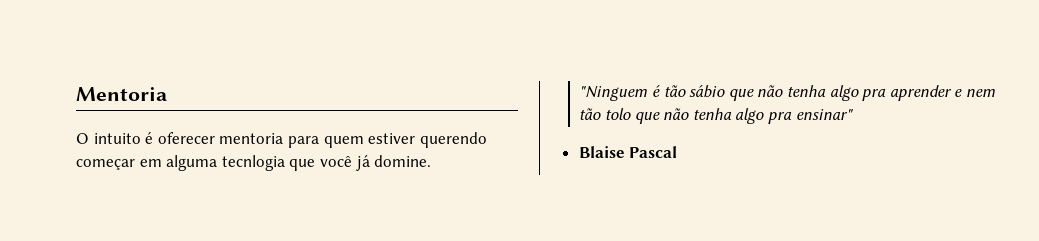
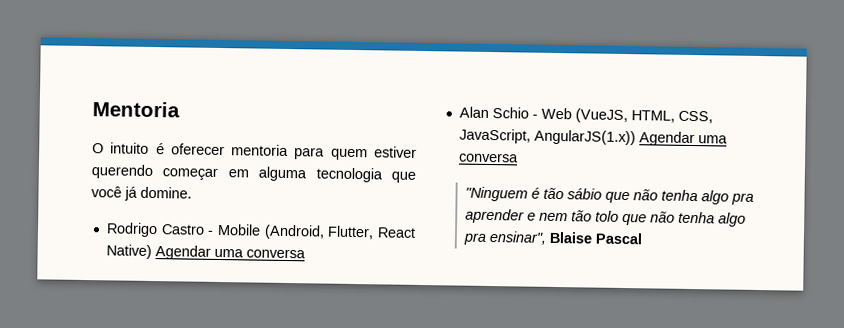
[221,155,285,171] tecnlogia -> [315,167,383,183] tecnologia
(432, 161) none -> [105,222,417,240] [105,244,306,260] [458,106,713,124] [458,128,728,147] [458,152,519,163] // Rodrigo Castro - Mobile (Android, Flutter, React Native) Agendar uma conversa // Alan Schio - Web (VueJS, HTML, CSS, JavaScript, AngularJS(1.x)) Agendar uma conversa
[795,109,853,120] ensinar" // -> [489,231,548,245] ensinar",

